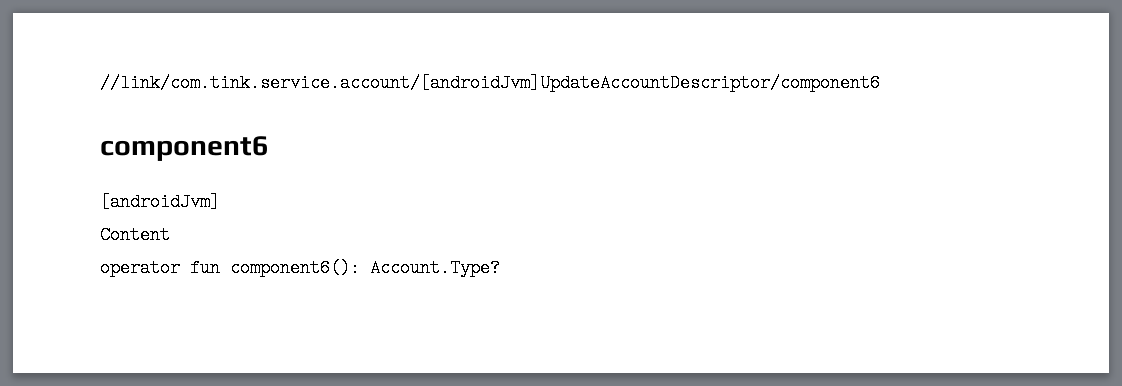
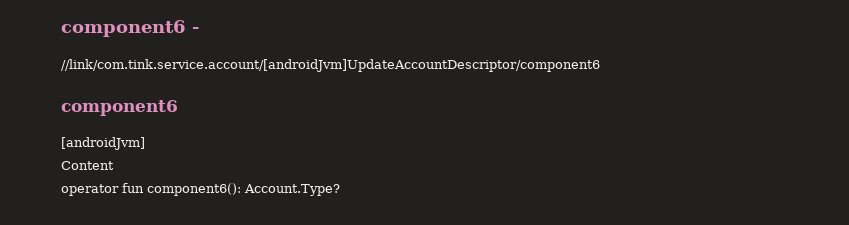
(100, 83) none -> [61,20,199,37] component6 - //

